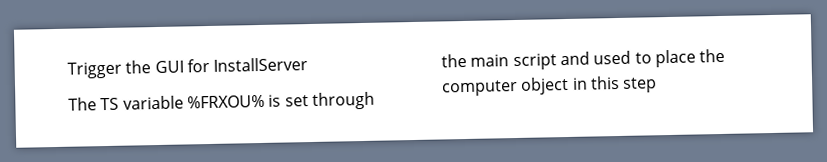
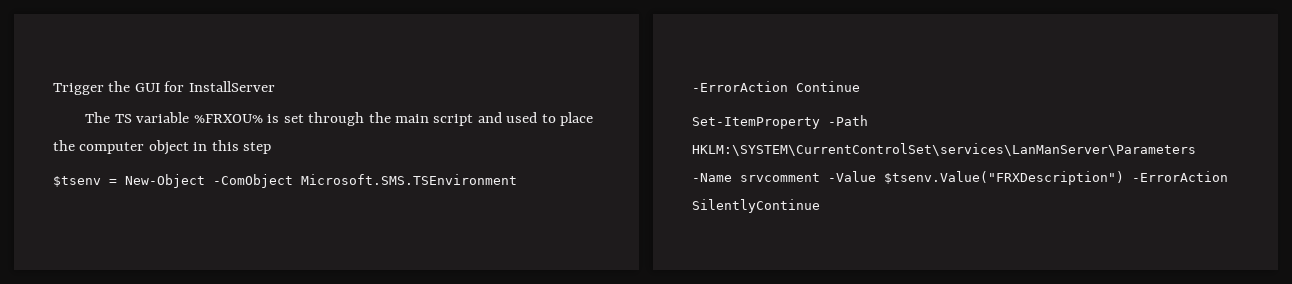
(658, 85) none -> [53,174,517,188] [692,81,860,92] [692,115,868,129] [692,143,1196,156] [692,171,1228,185] [692,199,820,213] // $tsenv = New-Object -ComObject Microsoft.SMS.TSEnvironment -ErrorAction Continue // Set-ItemProperty -Path HKLM:\SYSTEM\CurrentControlSet\services\LanManServer\Parameters -Name srvcomment -Value $tsenv.Value("FRXDescription") -ErrorAction SilentlyContinue

